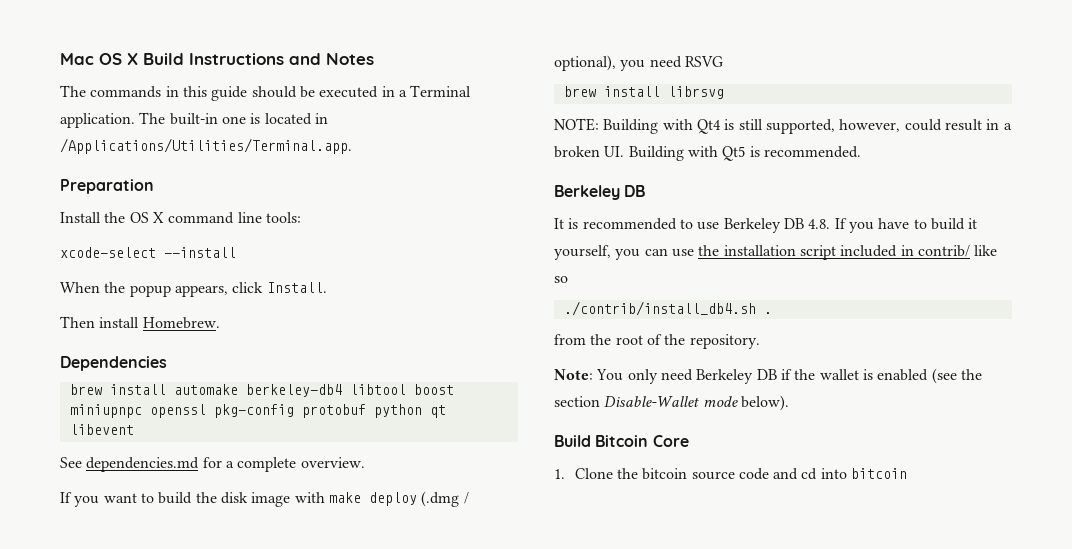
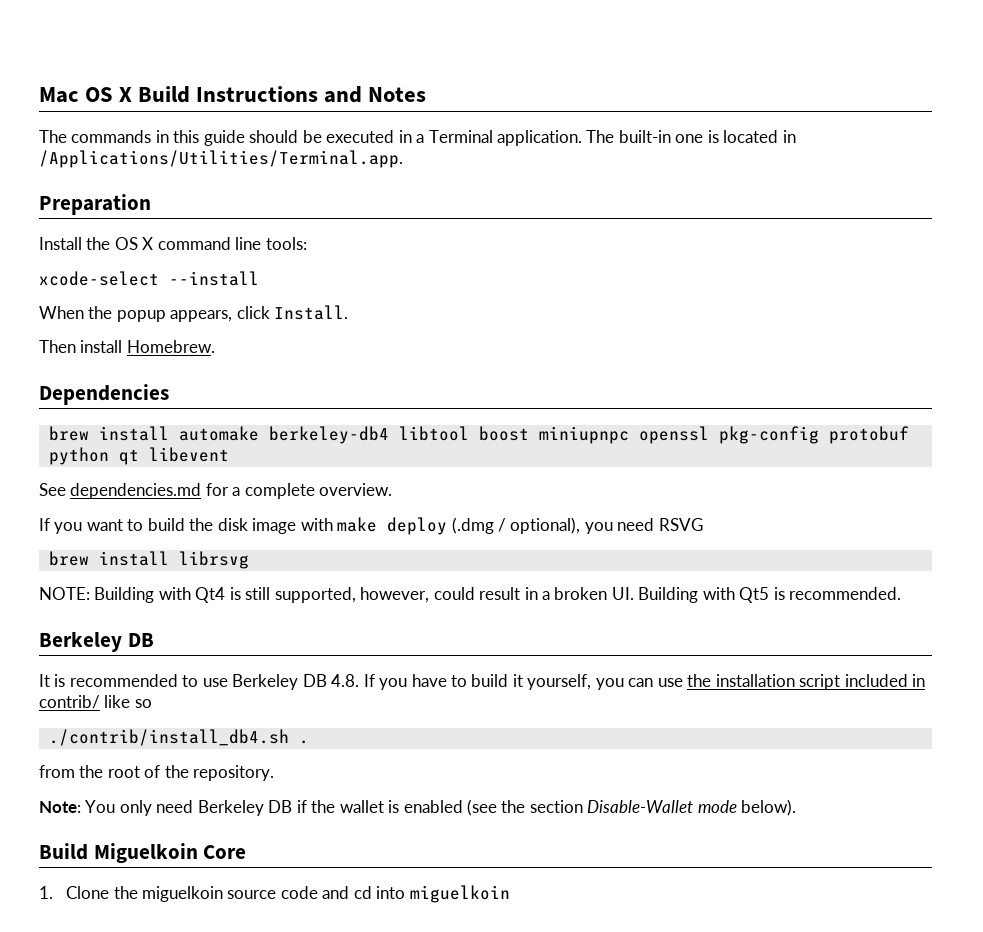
[595,435,649,447] Bitcoin -> [93,843,198,863] Miguelkoin
[642,468,688,480] bitcoin -> [141,886,223,902] miguelkoin
[851,468,908,479] bitcoin -> [409,885,510,903] miguelkoin

